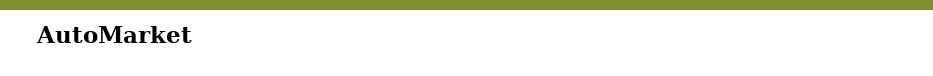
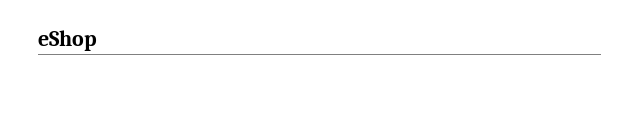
[36,26,192,43] AutoMarket -> [38,30,97,51] eShop

